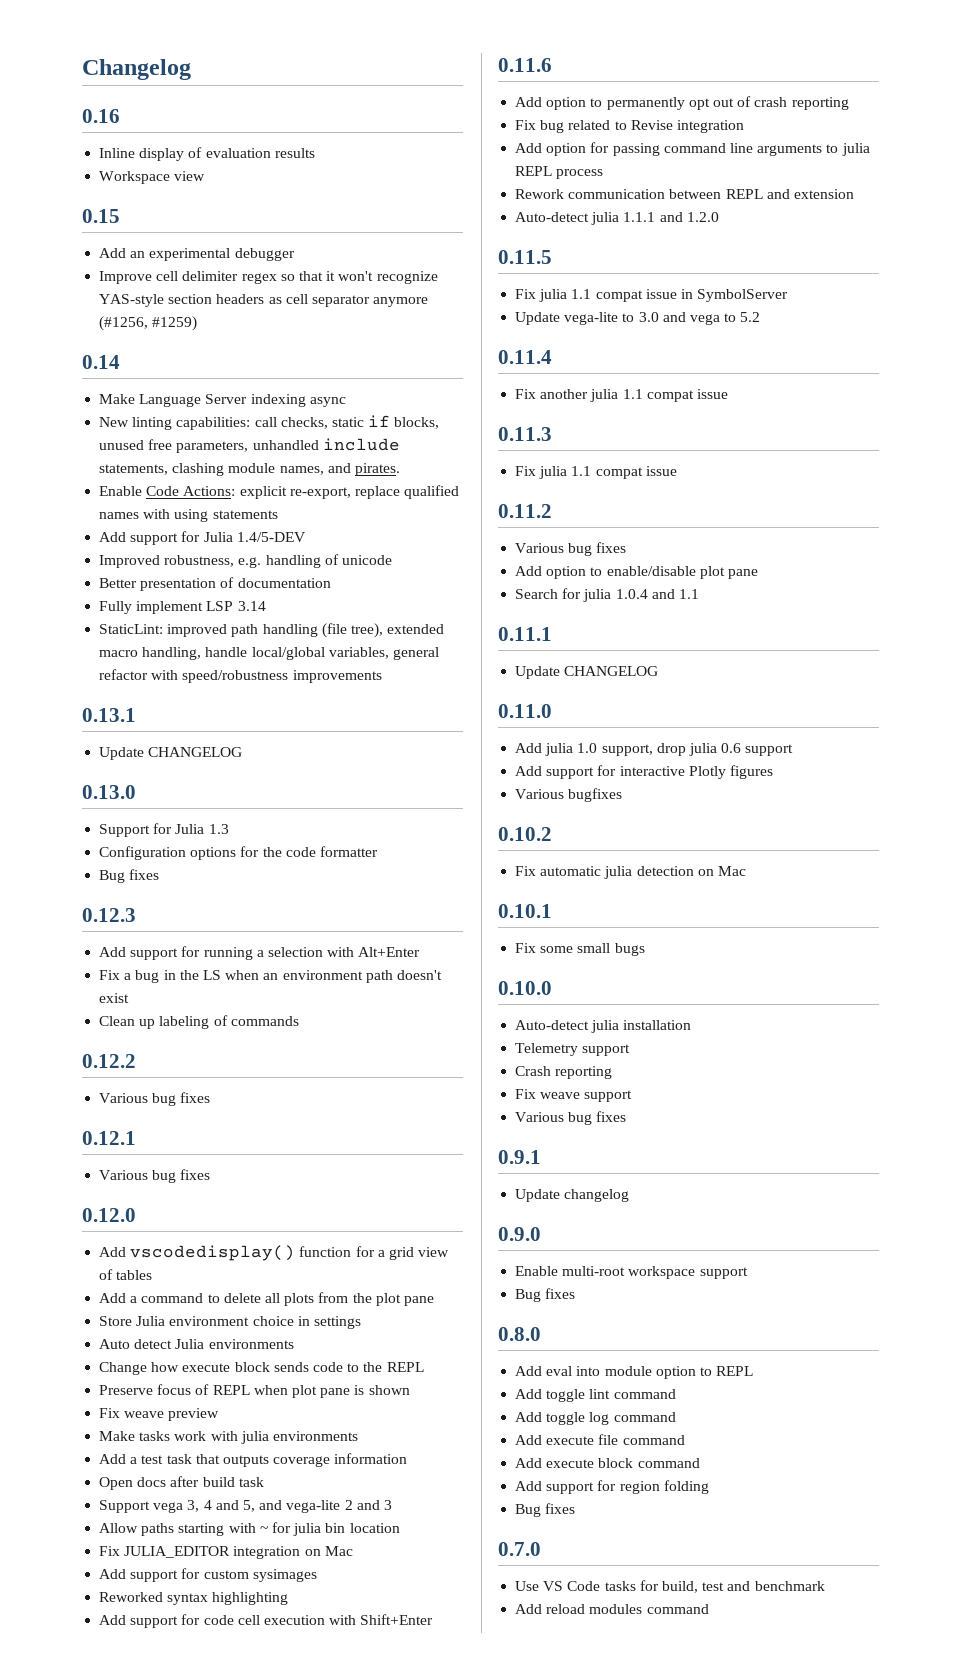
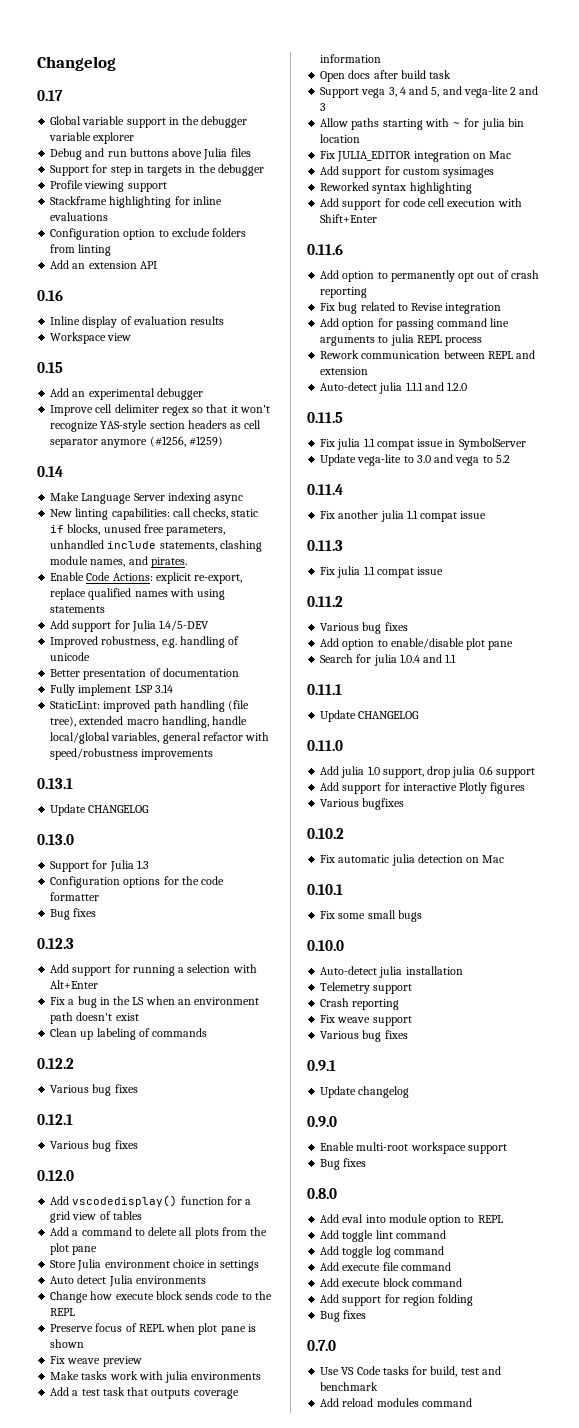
(191, 69) none -> [37,90,63,101] [50,116,248,128] [49,132,135,144] [50,148,251,160] [50,164,264,176] [50,180,167,192] [50,196,222,208] [50,212,109,221] [50,228,247,240] [50,244,112,256] [50,260,157,269] // 0.17 // Global variable support in the debugger variable explorer // Debug and run buttons above Julia files // Support for step in targets in the debugger // Profile viewing support // Stackframe highlighting for inline evaluations // Configuration option to exclude folders from linting // Add an extension API

